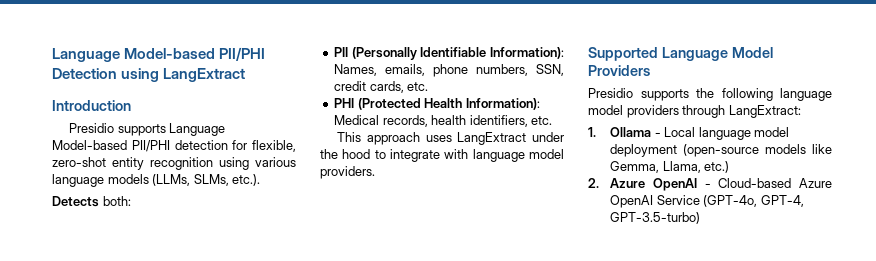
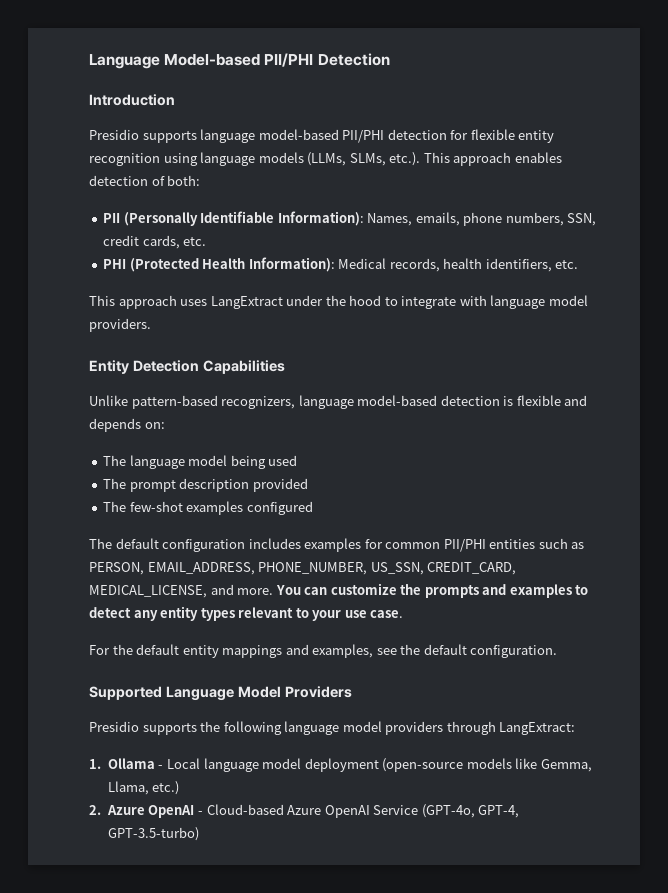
[121,68,246,82] using LangExtract -> (390, 59) none
[169,123,226,136] [52,140,127,150] Language Model-based -> [200,129,339,143] language model-based
[252,140,296,152] [52,157,106,167] flexible, zero-shot -> [470,129,515,140] flexible
[255,157,296,167] various -> (198, 159) none
[52,196,99,207] // Detects -> [423,152,562,166] [89,175,165,186] This approach enables detection of
(375, 172) none -> [89,360,285,374] [89,395,588,409] [89,418,165,432] [103,455,298,469] [103,478,308,492] [103,501,313,515] [89,538,585,552] [89,562,517,575] [89,583,589,598] [89,606,404,621] [89,644,558,658] // Entity Detection Capabilities // Unlike pattern-based recognizers, language model-based detection is flexible and depends on: // The language model being used // The prompt description provided // The few-shot examples configured // The default configuration includes examples for common PII/PHI entities such as PERSON, EMAIL_ADDRESS, PHONE_NUMBER, US_SSN, CREDIT_CARD, MEDICAL_LICENSE, and more. You can customize the prompts and examples to detect any entity types relevant to your use case. // For the default entity mappings and examples, see the default configuration.

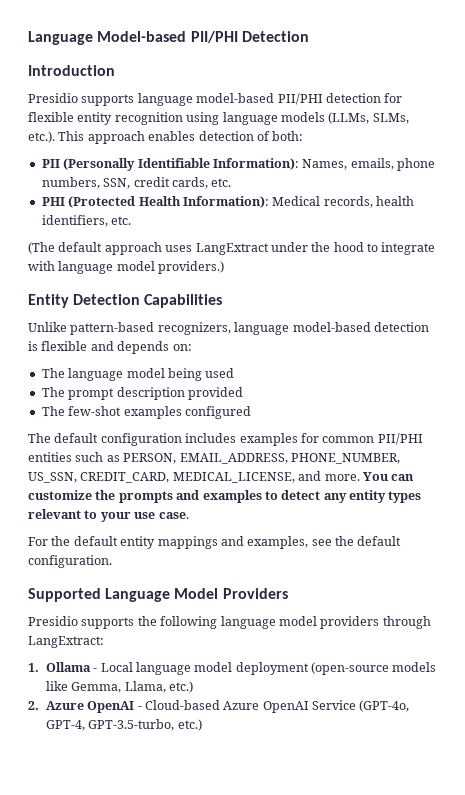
[89,295,115,306] This -> [28,242,103,254] (The default
[89,318,151,332] providers. -> [158,261,225,274] providers.)
[107,827,199,841] GPT-3.5-turbo) -> [88,719,202,731] GPT-3.5-turbo, etc.)

